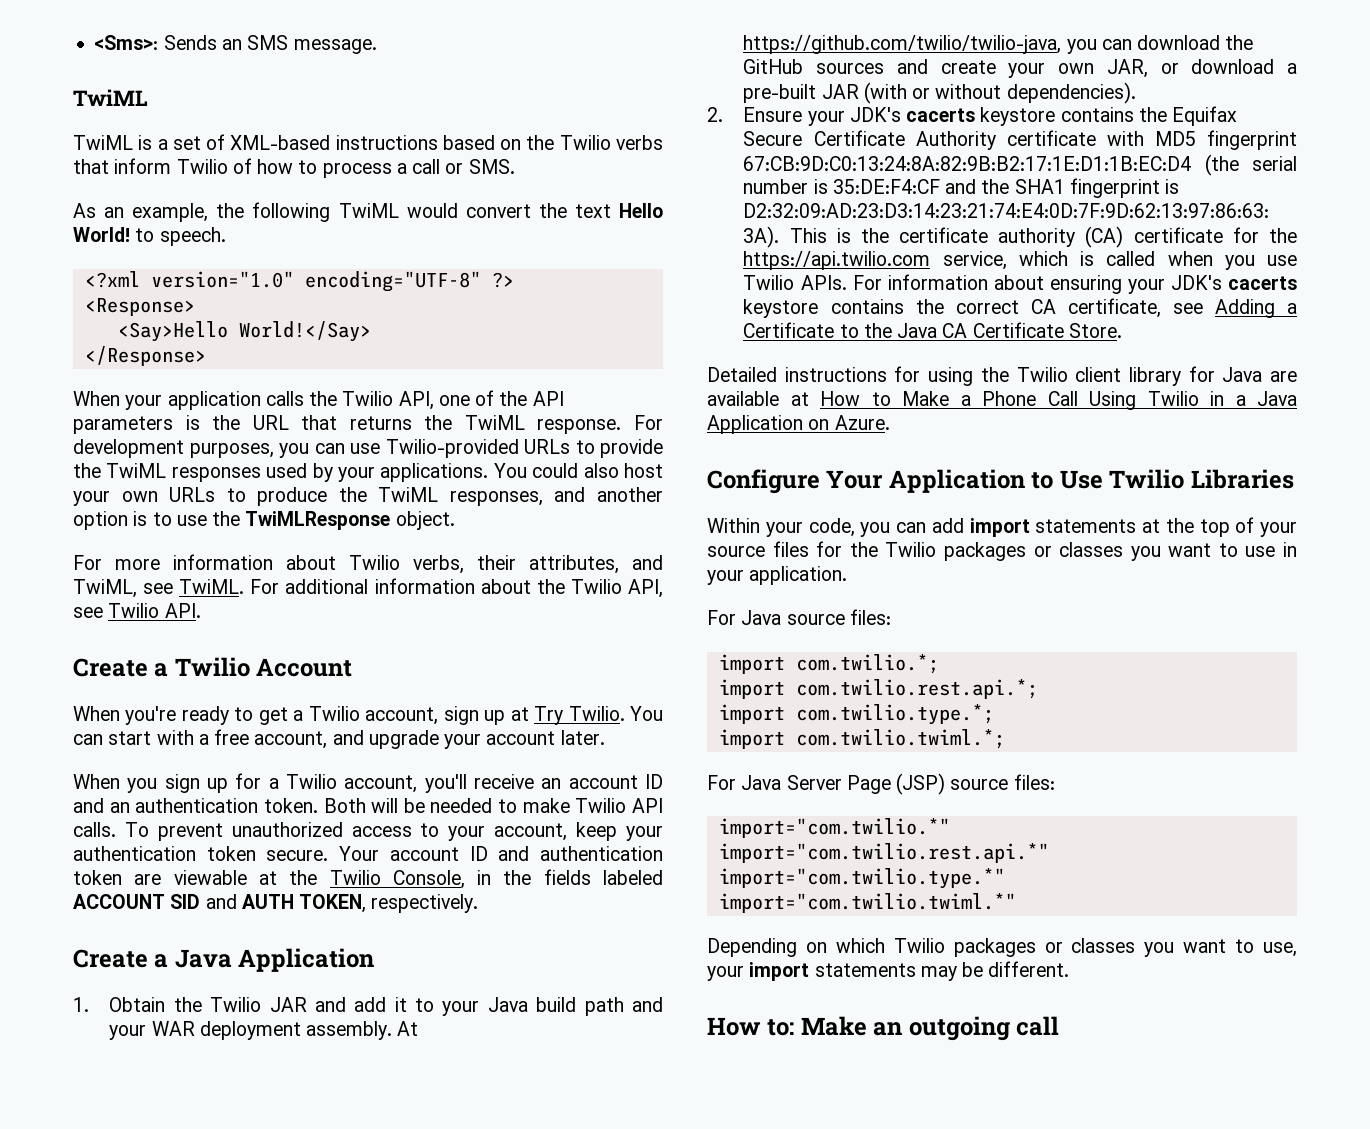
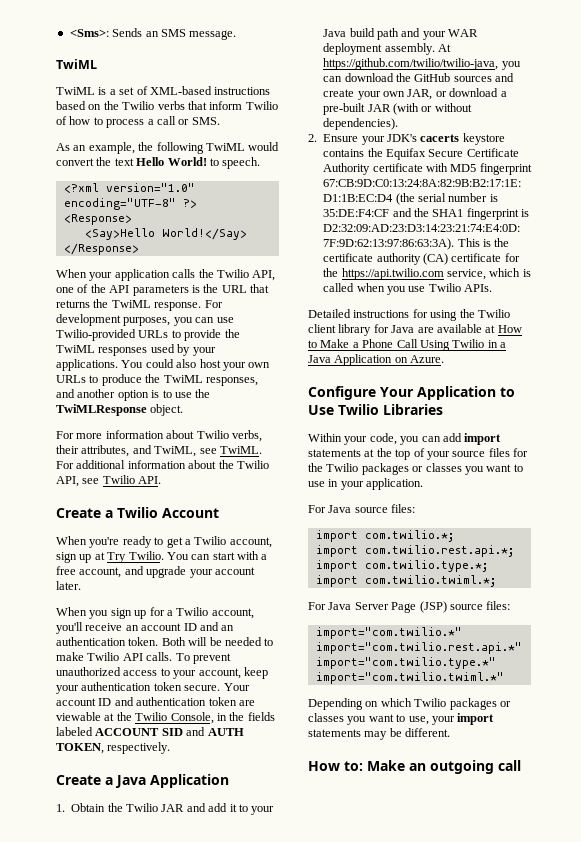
[852,274,1297,294] [743,298,1297,318] [743,322,1123,338] For information about ensuring your JDK's cacerts keystore contains the correct CA certificate, see Adding a Certificate to the Java CA Certificate Store. -> (493, 288) none

